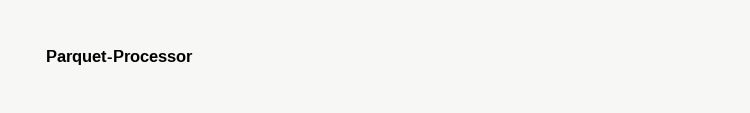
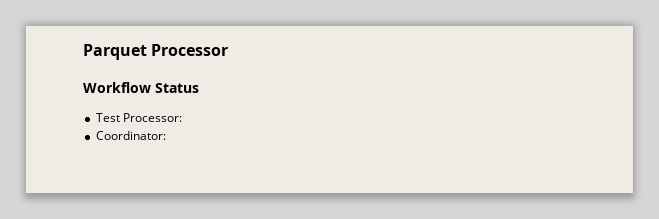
[46,50,193,65] Parquet-Processor -> [83,44,229,60] [83,82,199,93] [95,113,182,122] [95,131,166,140] Parquet Processor // Workflow Status // Test Processor: // Coordinator:

